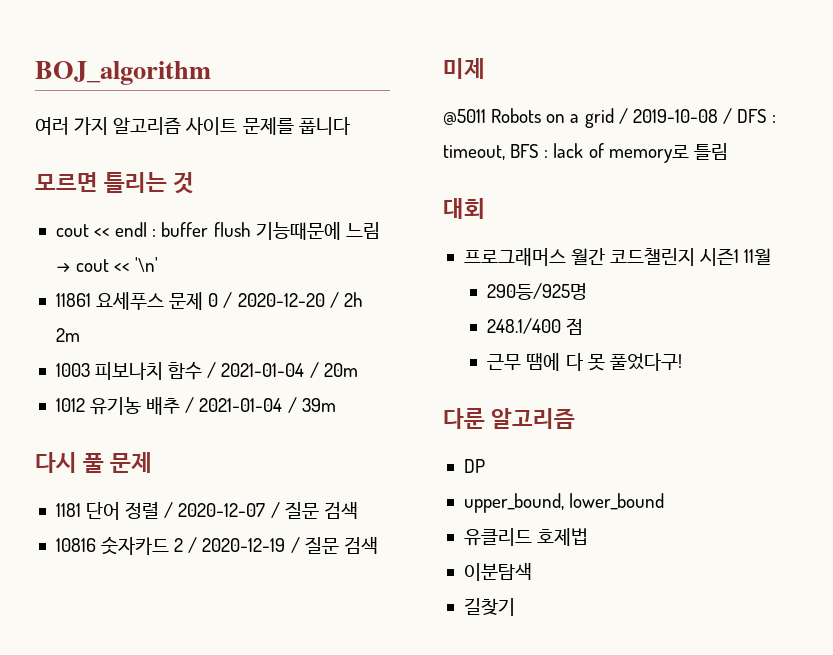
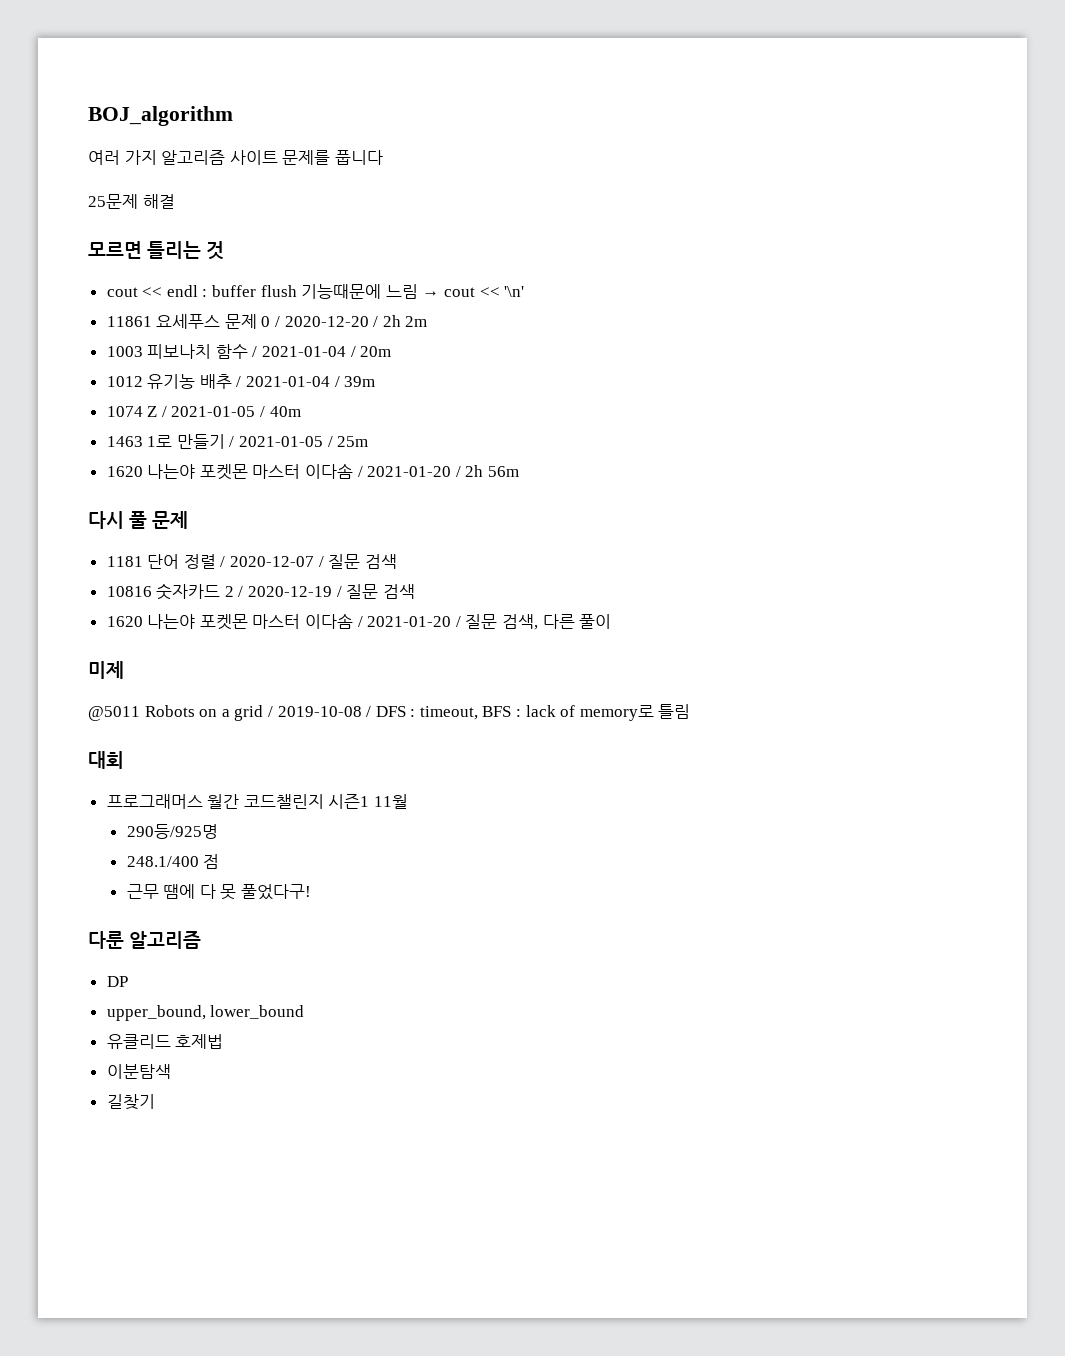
(350, 126) none -> [88,194,175,209] // 25문제 해결
(336, 405) none -> [106,406,301,417] [106,434,369,449] [106,463,520,480] // 1074 Z / 2021-01-05 / 40m // 1463 1로 만들기 / 2021-01-05 / 25m // 1620 나는야 포켓몬 마스터 이다솜 / 2021-01-20 / 2h 56m
(378, 545) none -> [106,613,612,630] // 1620 나는야 포켓몬 마스터 이다솜 / 2021-01-20 / 질문 검색, 다른 풀이

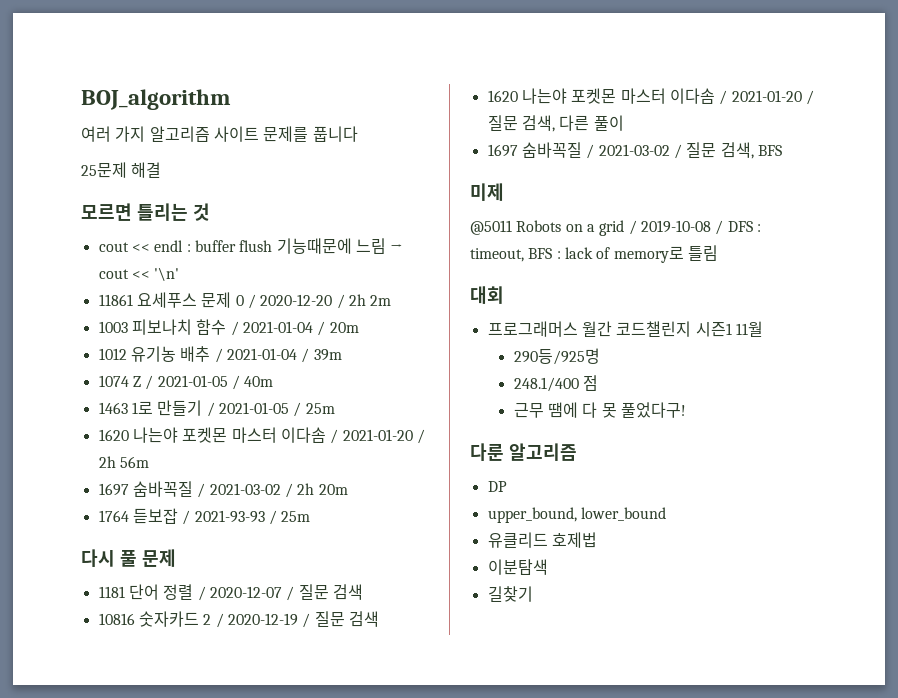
(520, 471) none -> [98,481,348,498] [98,508,311,525] // 1697 숨바꼭질 / 2021-03-02 / 2h 20m // 1764 듣보잡 / 2021-93-93 / 25m
(612, 621) none -> [487,142,782,159] // 1697 숨바꼭질 / 2021-03-02 / 질문 검색, BFS

